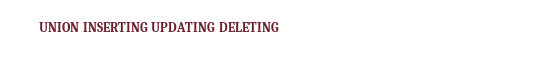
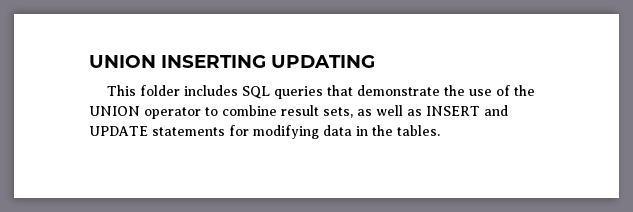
[218,22,279,32] DELETING -> [107,85,536,99] [89,105,508,119] [89,125,440,139] // This folder includes SQL queries that demonstrate the use of the UNION operator to combine result sets, as well as INSERT and UPDATE statements for modifying data in the tables.

